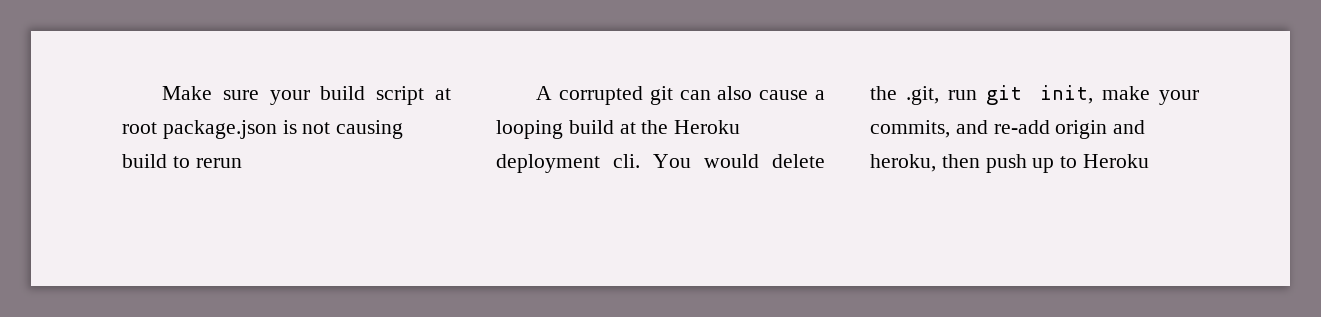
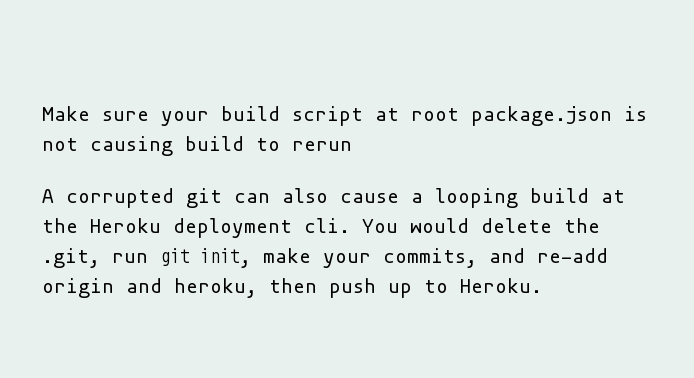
[1083,154,1150,168] Heroku -> [460,278,542,293] Heroku.

